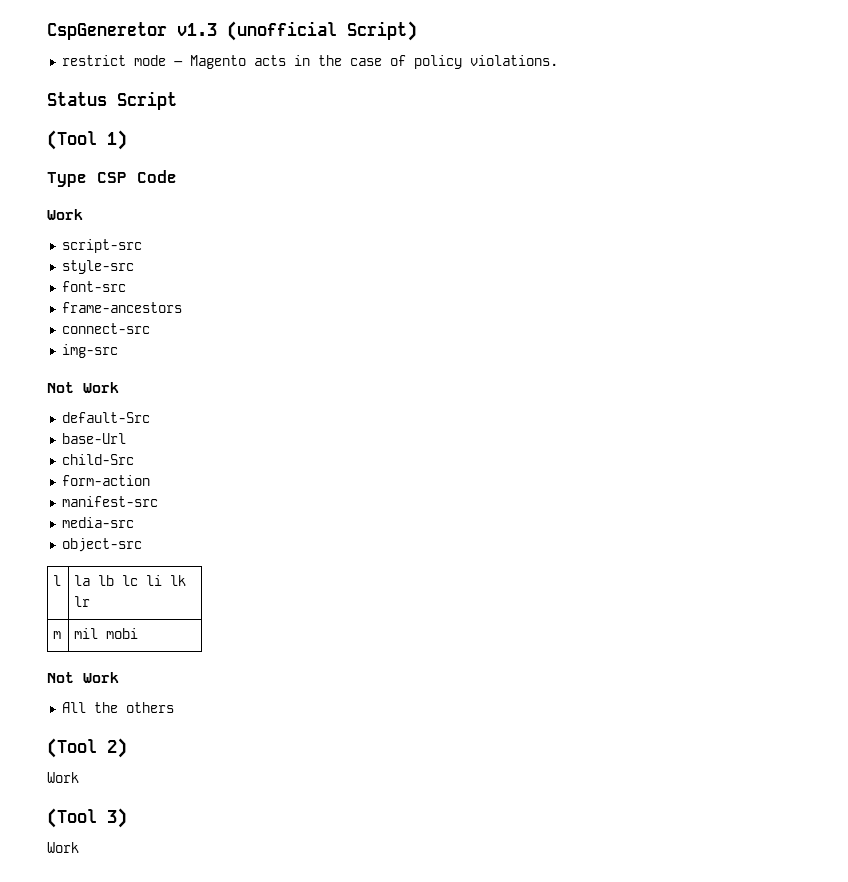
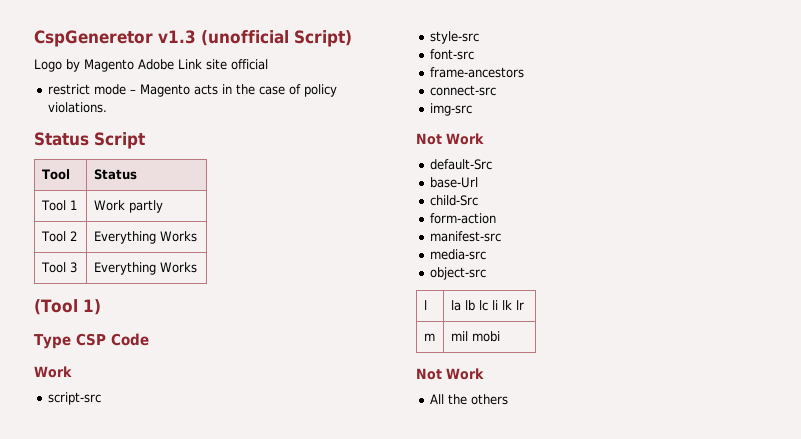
(417, 31) none -> [34,59,268,72] // Logo by Magento Adobe Link site official
(177, 100) none -> [41,169,70,180] [93,169,137,180] [40,200,77,211] [93,200,163,213] [40,231,77,242] [93,231,197,244] [40,262,77,273] [93,262,197,275] // Tool | Status // Tool 1 | Work partly // Tool 2 | Everything Works // Tool 3 | Everything Works
[47,738,127,758] [47,772,79,783] [47,808,127,828] [47,842,79,853] // (Tool 2) // Work // (Tool 3) // Work -> (509, 399) none

